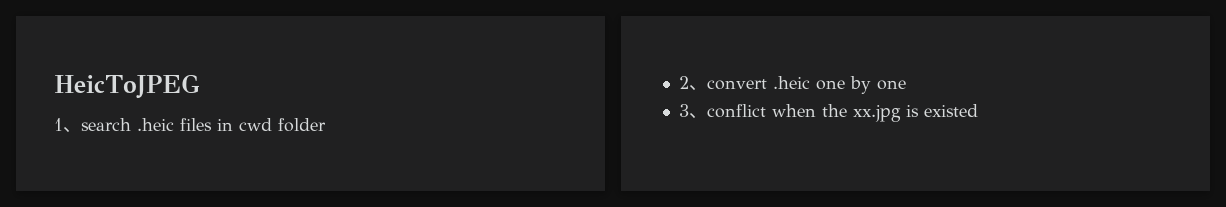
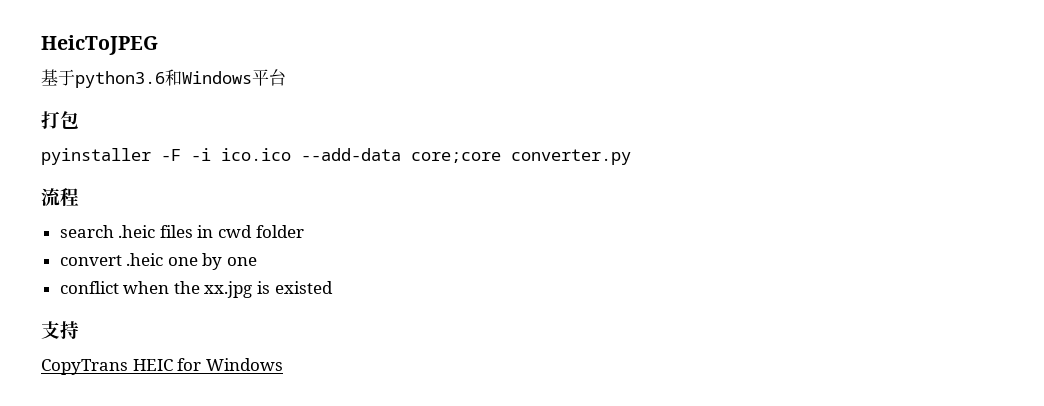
[54,118,81,133] 1、 -> [41,69,286,88] [41,111,79,129] [41,148,631,165] [41,188,79,207] 基于python3.6和Windows平台 // 打包 // pyinstaller -F -i ico.ico --add-data core;core converter.py // 流程 //
[678,76,707,91] 2、 -> (304, 231) none
[678,104,707,119] 3、 -> (258, 261) none
(978, 110) none -> [41,321,79,339] [41,358,283,375] // 支持 // CopyTrans HEIC for Windows

